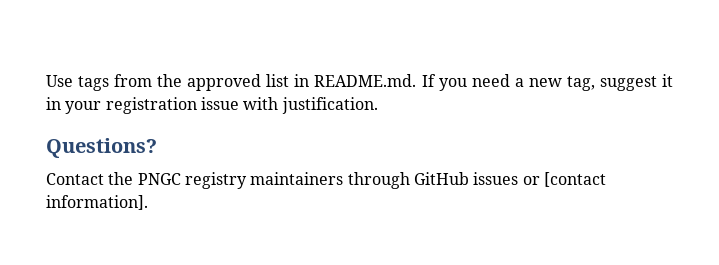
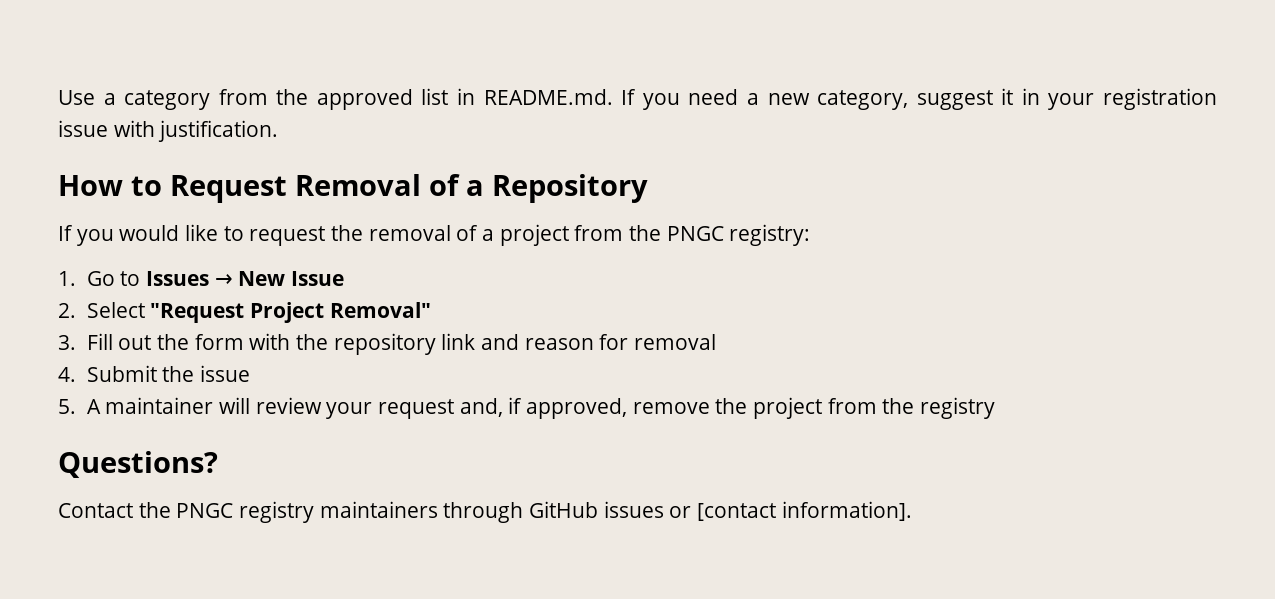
[78,76,110,91] tags -> [103,90,211,110] a category
[566,76,595,91] tag, -> [817,90,909,110] category,
(378, 105) none -> [58,174,648,203] [58,224,811,246] [58,271,344,286] [58,302,431,323] [58,333,716,355] [58,365,250,382] [58,397,995,419] // How to Request Removal of a Repository // If you would like to request the removal of a project from the PNGC registry: // 1. Go to Issues → New Issue // 2. Select "Request Project Removal" // 3. Fill out the form with the repository link and reason for removal // 4. Submit the issue // 5. A maintainer will review your request and, if approved, remove the project from the registry

